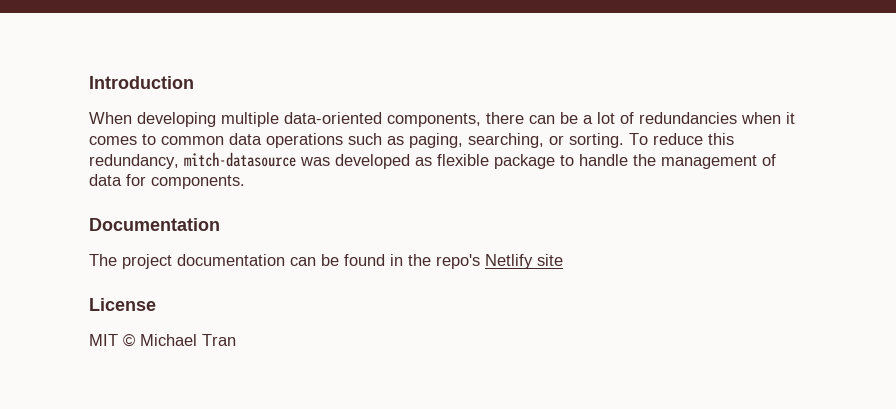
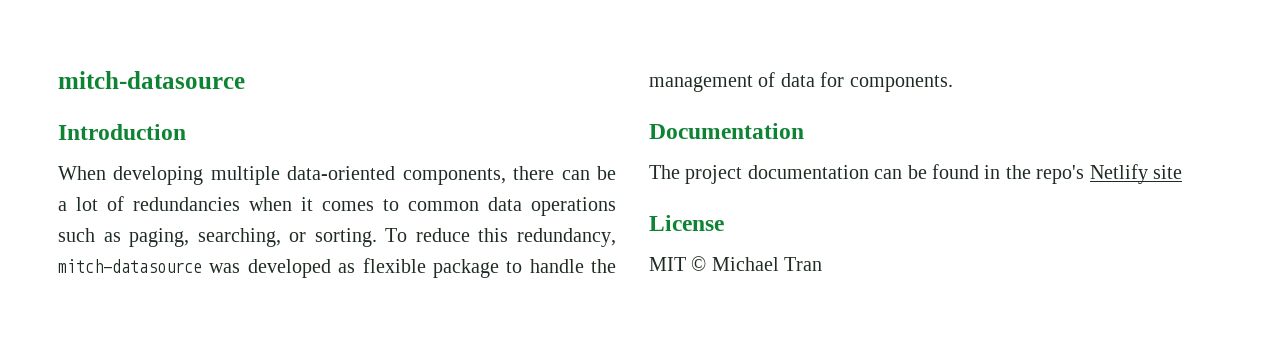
(89, 82) none -> [58,71,245,89] mitch-datasource //

